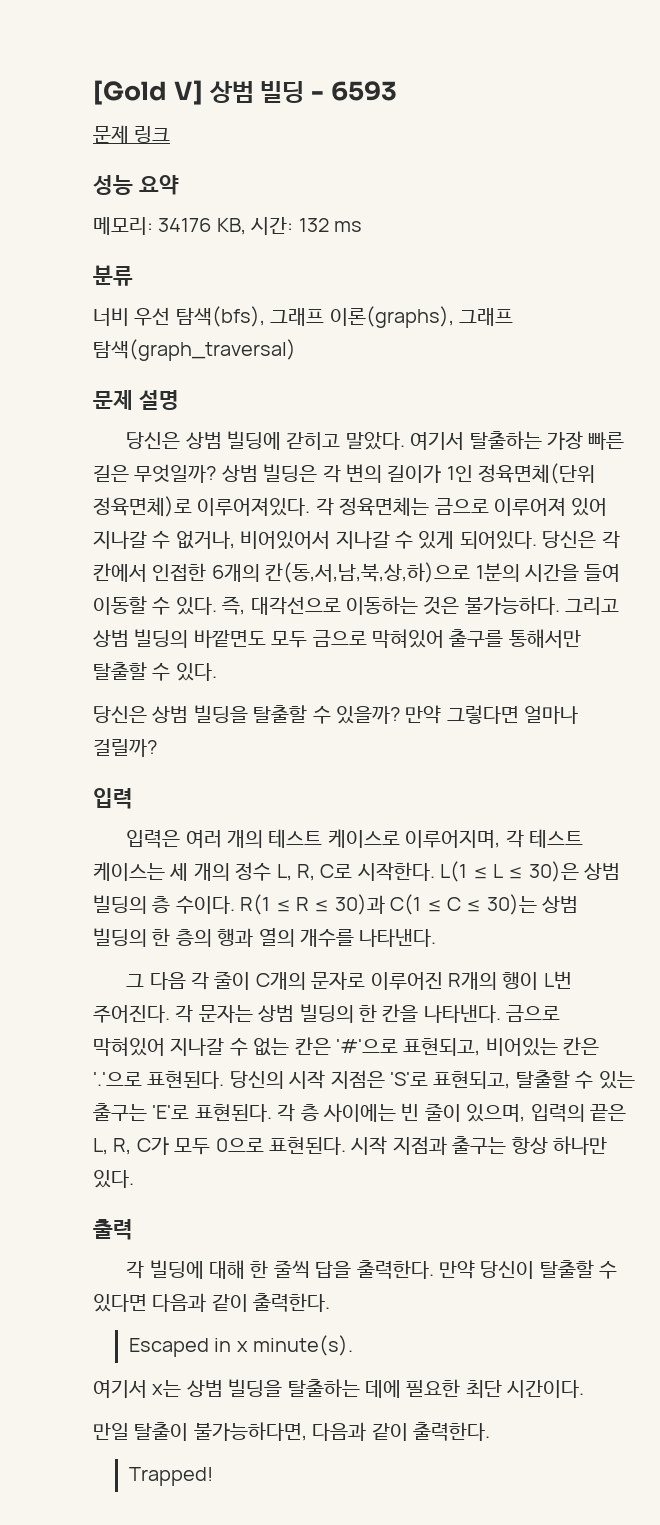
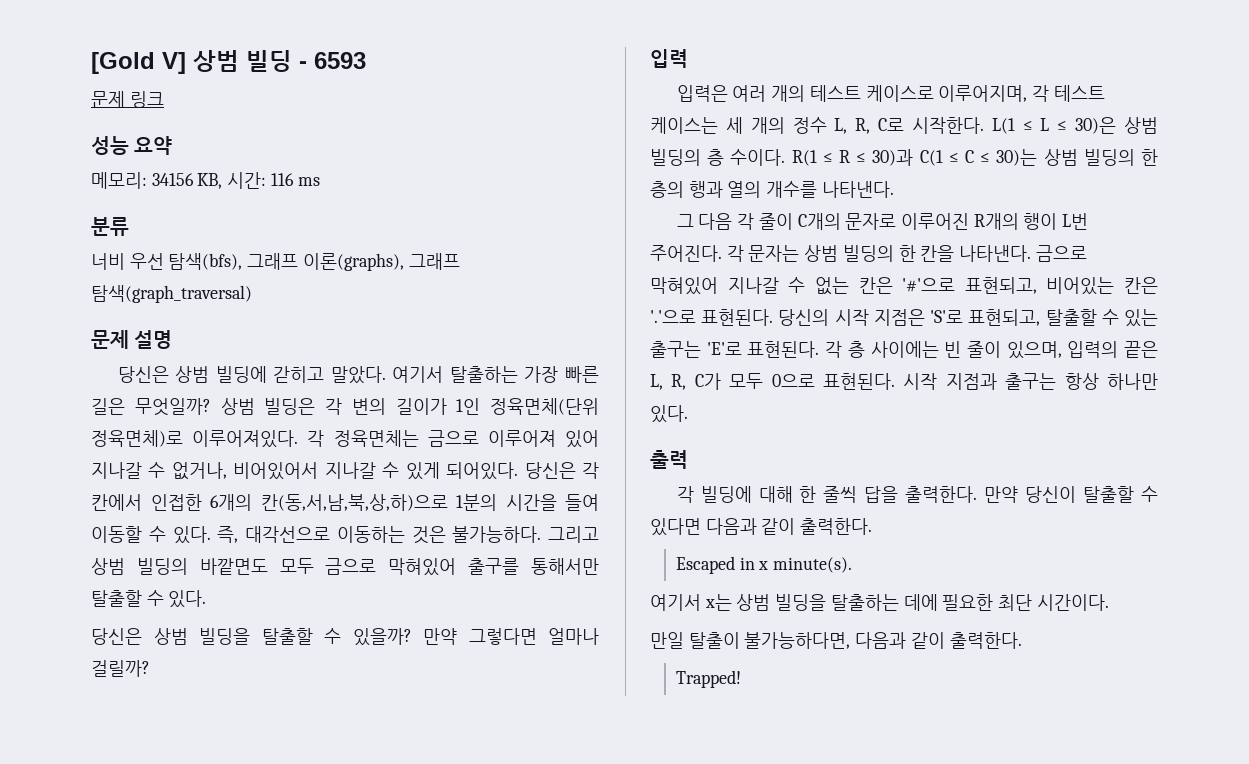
[158,218,212,232] 34176 -> [151,173,194,186] 34156
[298,218,329,232] 132 -> [270,173,294,186] 116

